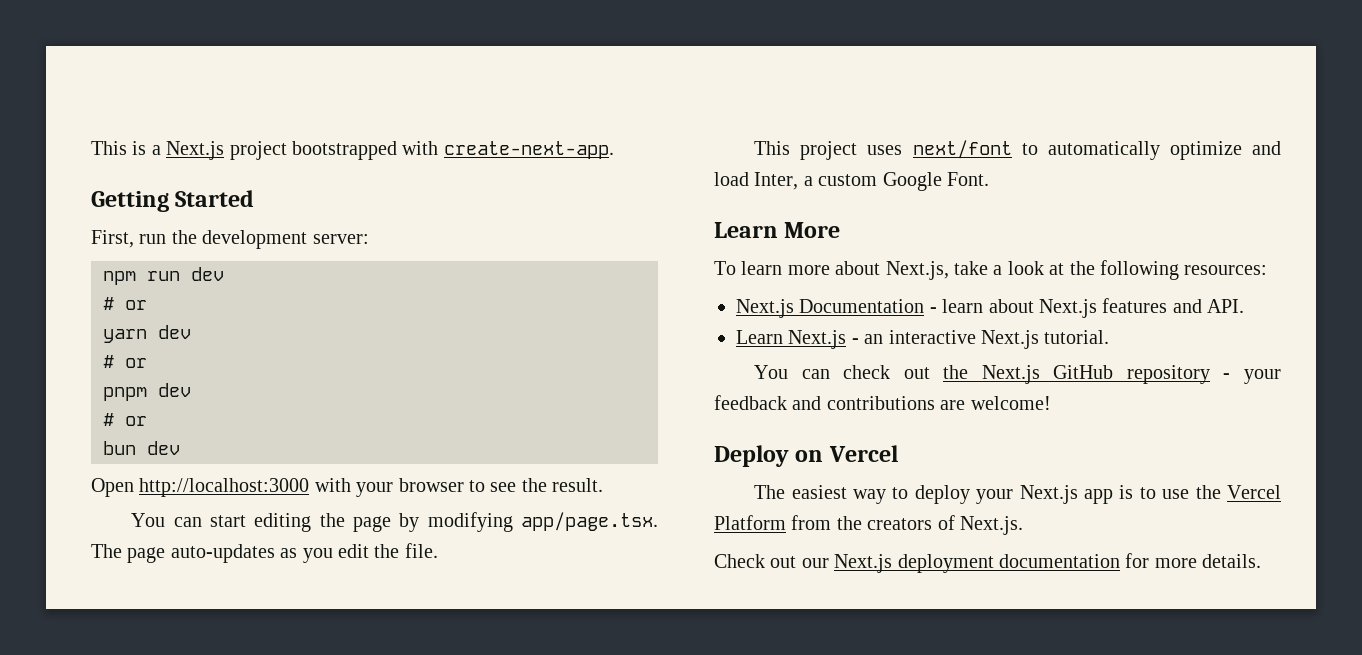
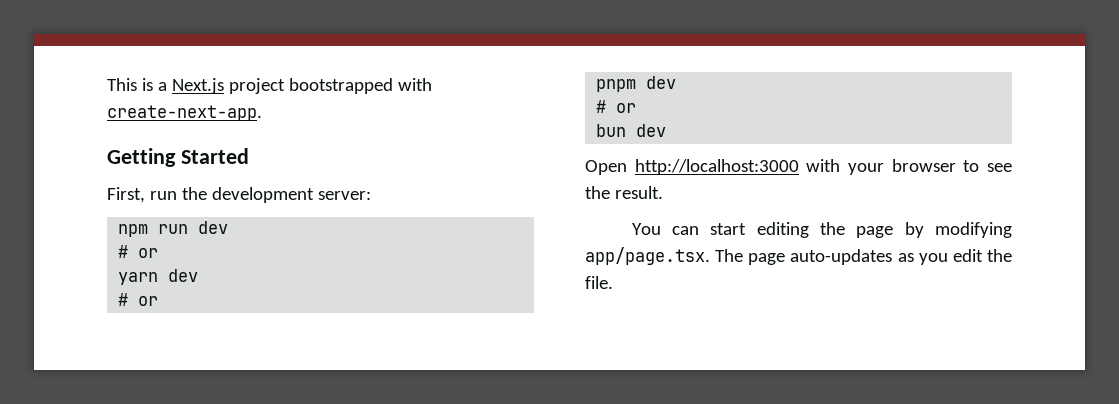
[754,140,1281,160] [714,172,989,191] [714,222,841,238] [714,260,1268,280] [736,298,1245,318] [736,330,1110,349] [754,365,1281,384] [714,395,1051,410] [714,445,898,467] [754,485,1281,504] [714,515,1023,535] [714,553,1262,573] // This project uses next/font to automatically optimize and load Inter, a custom Google Font. // Learn More // To learn more about Next.js, take a look at the following resources: // Next.js Documentation - learn about Next.js features and API. // Learn Next.js - an interactive Next.js tutorial. // You can check out the Next.js GitHub repository - your feedback and contributions are welcome! // Deploy on Vercel // The easiest way to deploy your Next.js app is to use the Vercel Platform from the creators of Next.js. // Check out our Next.js deployment documentation for more details. -> (613, 282) none

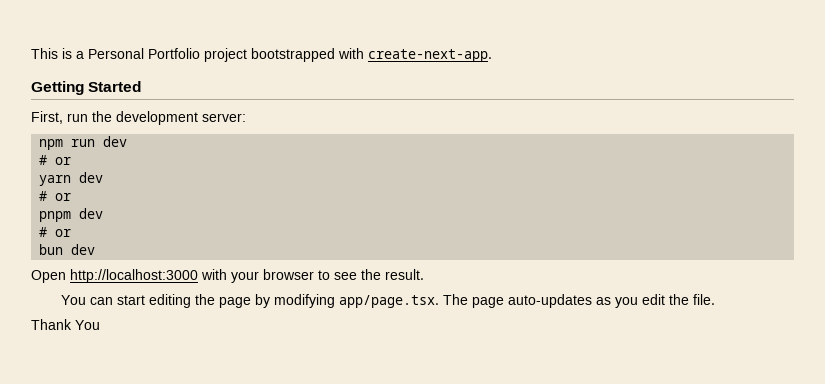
[171,78,224,94] Next.js -> [88,48,200,59] Personal Portfolio
(613, 282) none -> [31,319,100,330] // Thank You

